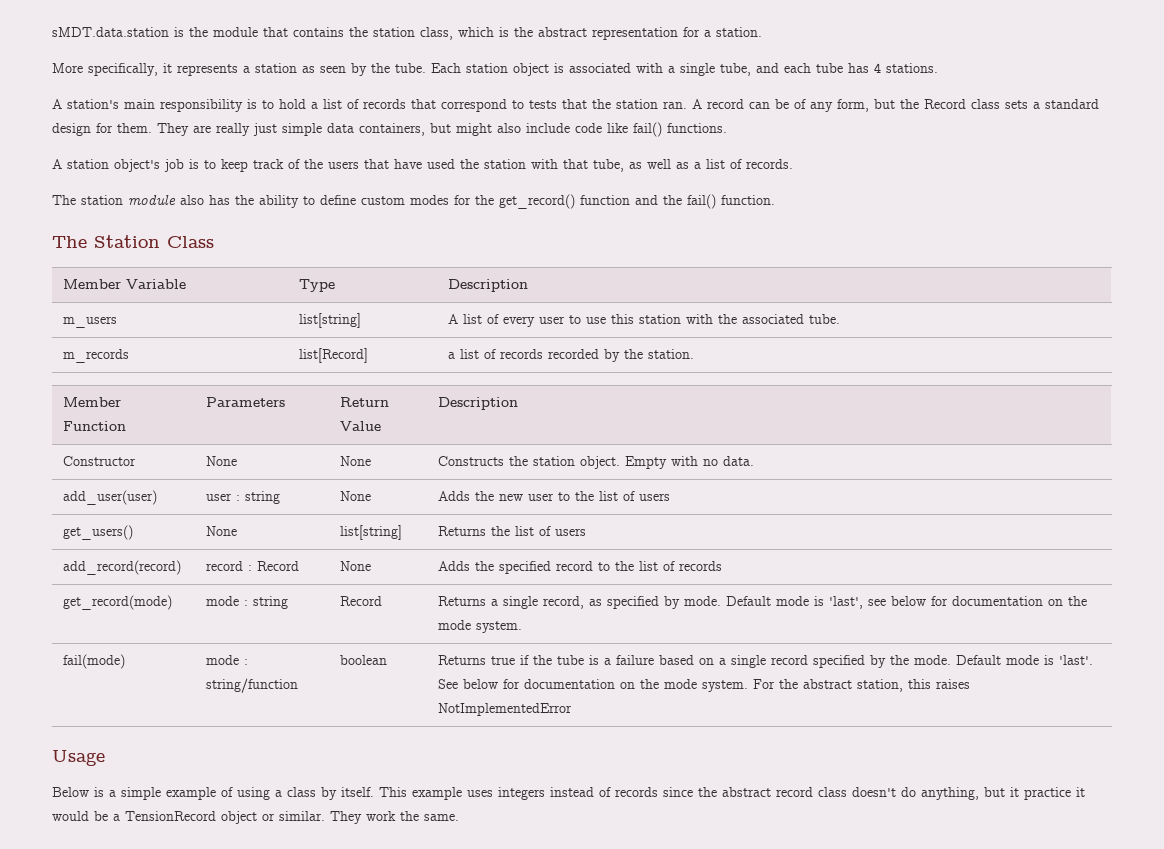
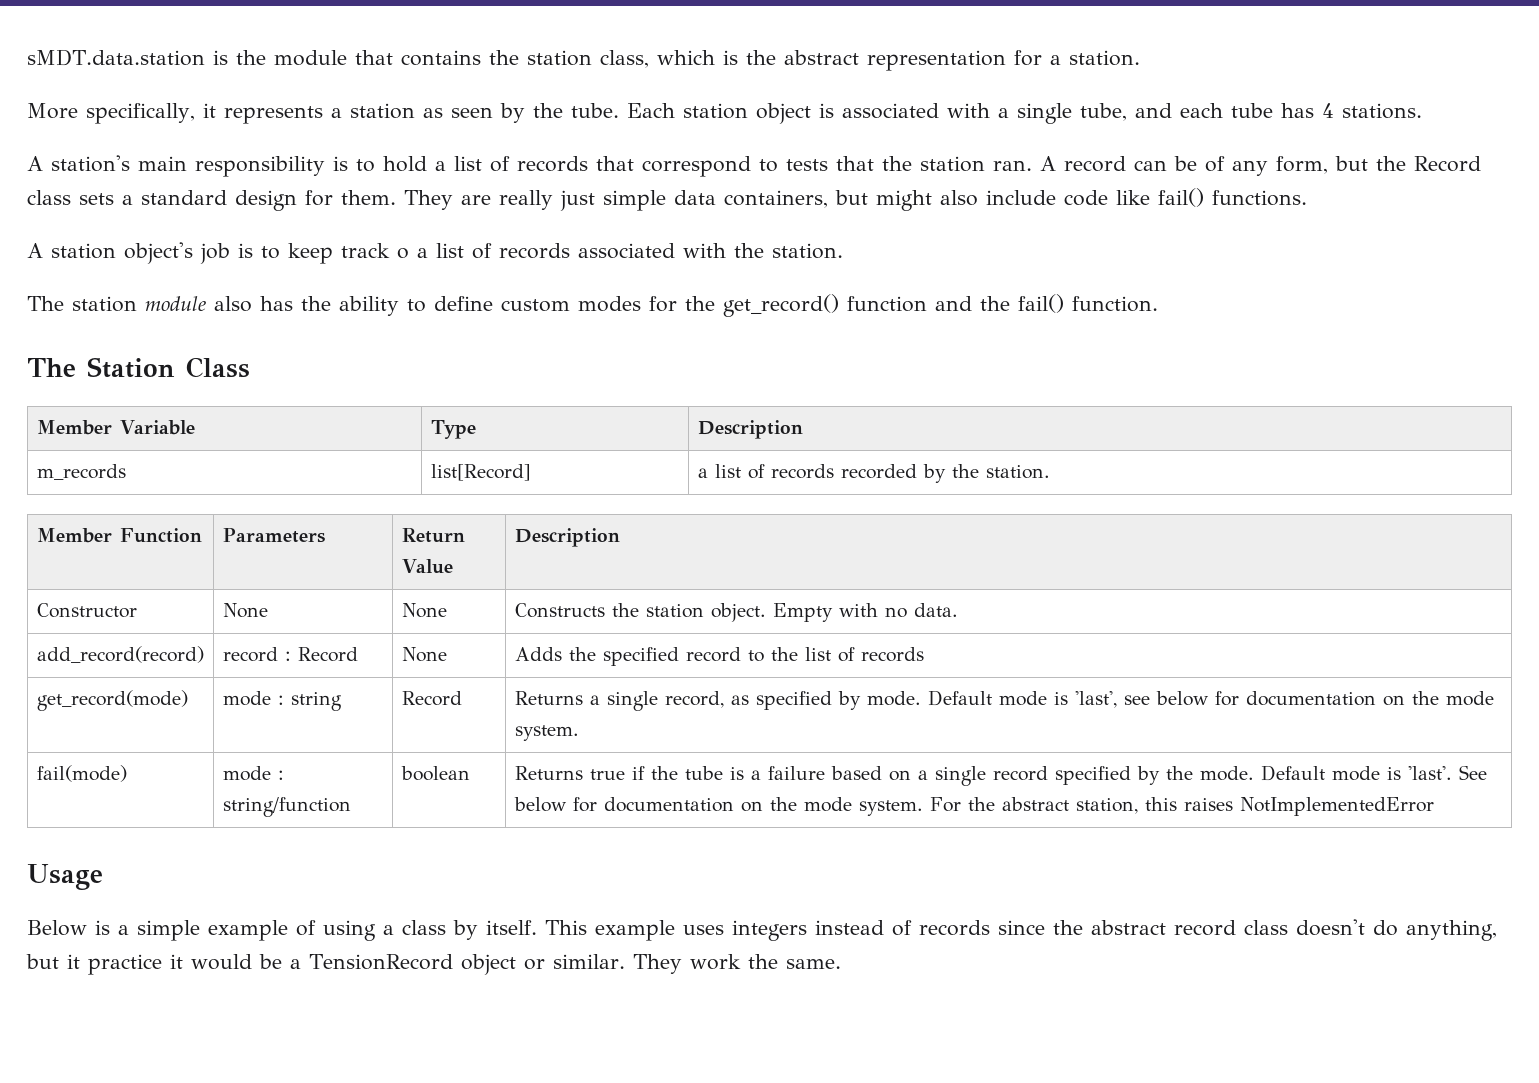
[288,159,793,172] of the users that have used the station with that tube, as well as a list of records. -> [397,243,843,259] o a list of records associated with the station.
[62,316,117,328] [298,313,361,328] [447,314,840,327] // m_users | list[string] | A list of every user to use this station with the associated tube. -> (803, 429) none
[62,490,157,505] [205,491,280,504] [339,491,371,501] [437,491,670,501] [62,525,133,540] [205,526,237,536] [339,525,402,540] [437,526,586,536] // add_user(user) | user : string | None | Adds the new user to the list of users // get_users() | None | list[string] | Returns the list of users -> (958, 610) none

